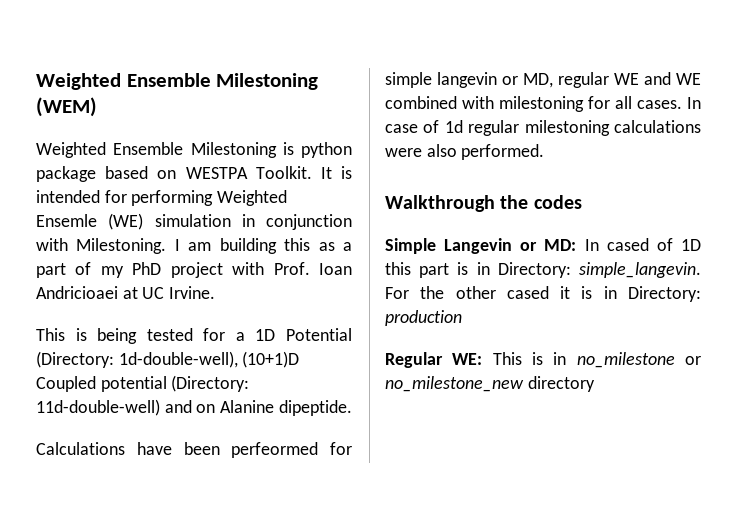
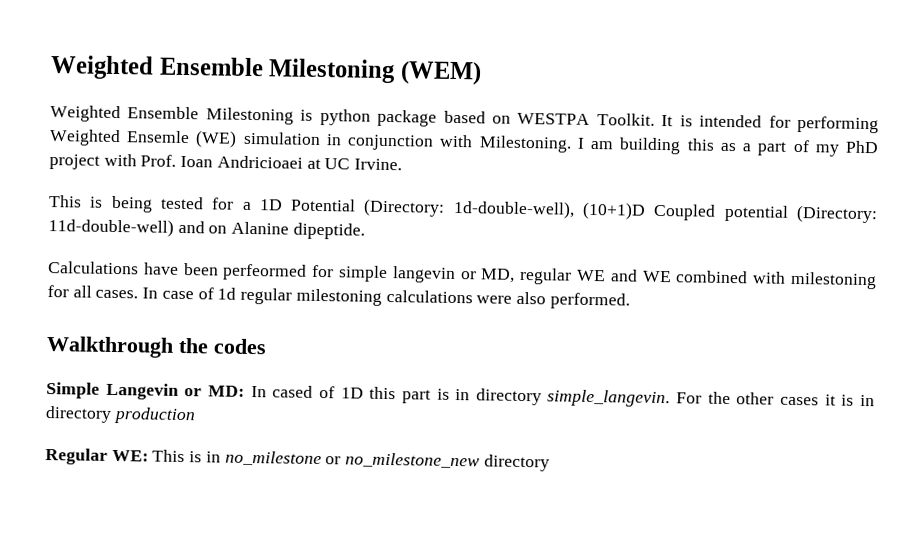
[497,262,571,278] Directory: -> [475,388,542,406] directory
[506,286,549,299] cased -> [780,396,820,406] cases
[628,286,701,302] Directory: -> [45,406,112,423] directory

